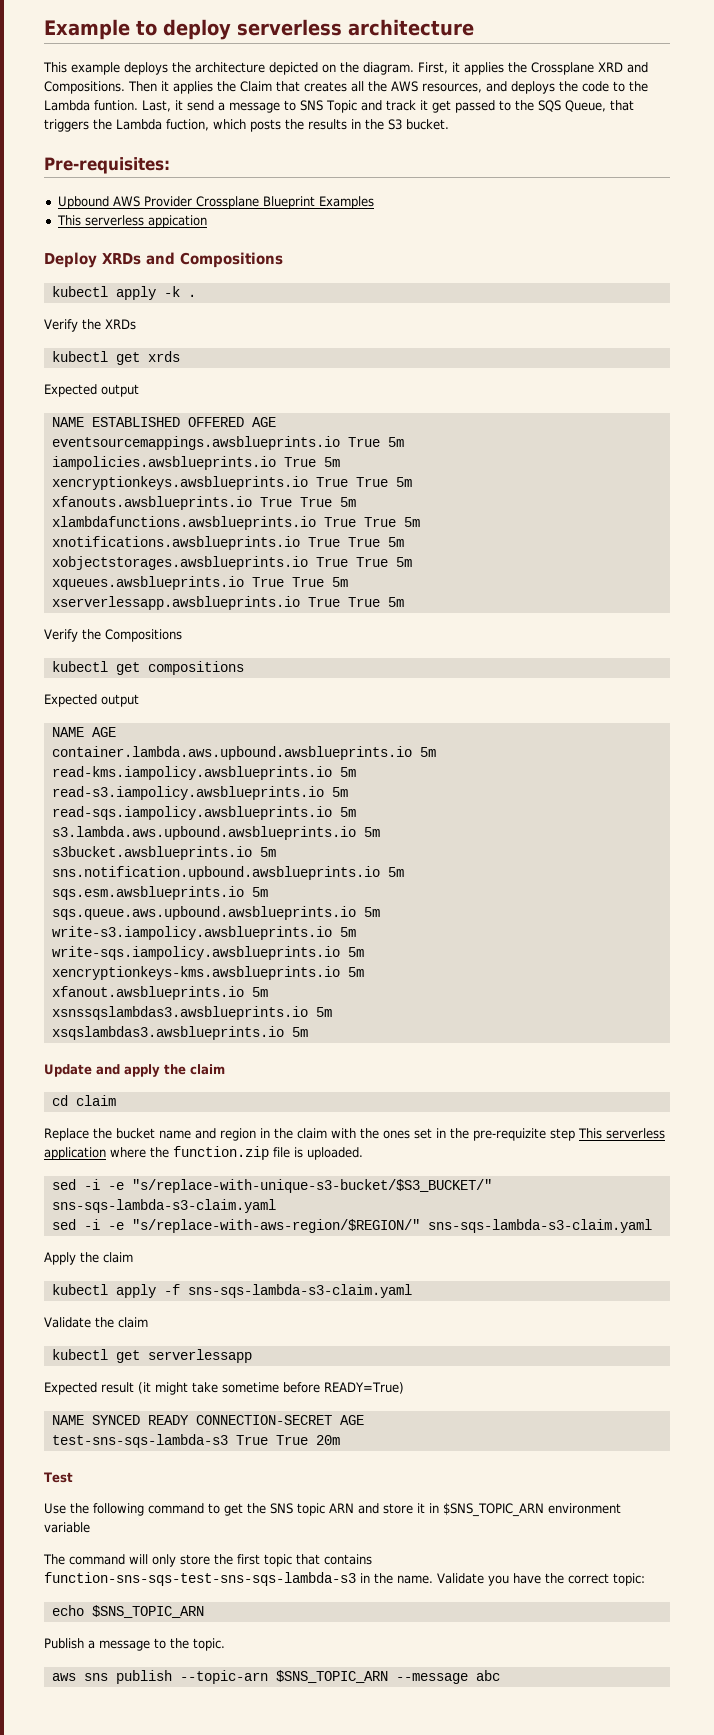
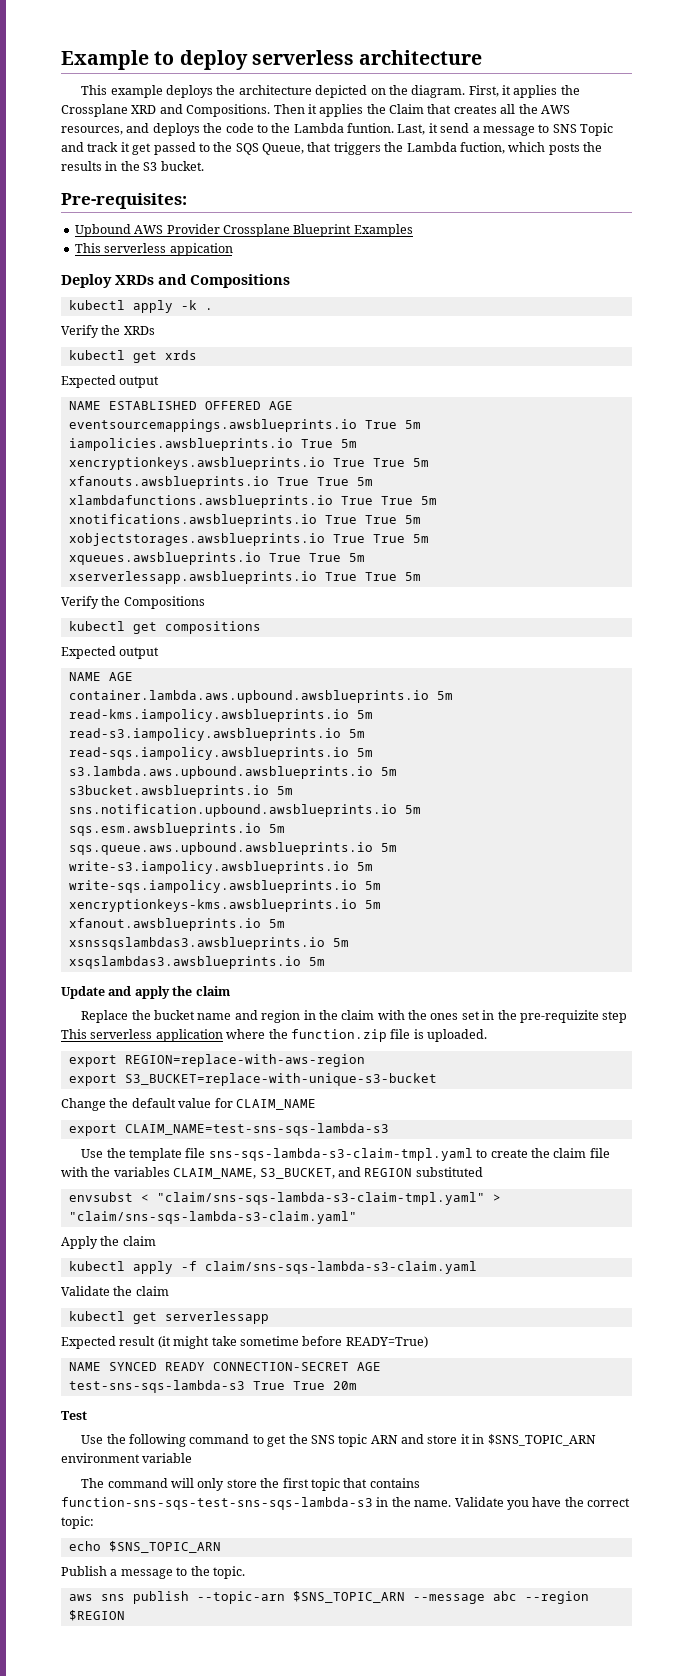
[51,1095,116,1106] // cd claim -> (230, 991) none
[51,1179,492,1193] [51,1199,276,1213] [51,1219,652,1233] sed -i -e "s/replace-with-unique-s3-bucket/$S3_BUCKET/" sns-sqs-lambda-s3-claim.yaml // sed -i -e "s/replace-with-aws-region/$REGION/" sns-sqs-lambda-s3-claim.yaml -> [68,1054,365,1067] [68,1073,437,1086] [61,1098,316,1111] [68,1123,389,1136] [81,1148,610,1161] [61,1167,483,1179] [68,1192,501,1205] [68,1211,357,1224] export REGION=replace-with-aws-region // export S3_BUCKET=replace-with-unique-s3-bucket // Change the default value for CLAIM_NAME // export CLAIM_NAME=test-sns-sqs-lambda-s3 // Use the template file sns-sqs-lambda-s3-claim-tmpl.yaml to create the claim file with the variables CLAIM_NAME, S3_BUCKET, and REGION substituted // envsubst < "claim/sns-sqs-lambda-s3-claim-tmpl.yaml" > "claim/sns-sqs-lambda-s3-claim.yaml"
[187,1284,412,1298] sns-sqs-lambda-s3-claim.yaml -> [204,1261,477,1274] claim/sns-sqs-lambda-s3-claim.yaml
(500, 1675) none -> [524,1591,589,1604] [68,1610,125,1621] --region $REGION

